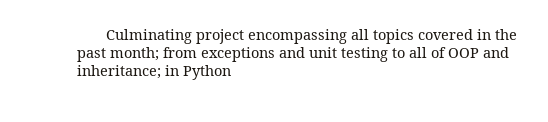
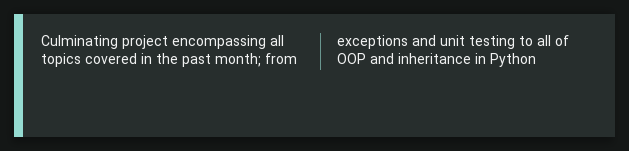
[77,65,161,79] inheritance; -> [398,53,471,64] inheritance

